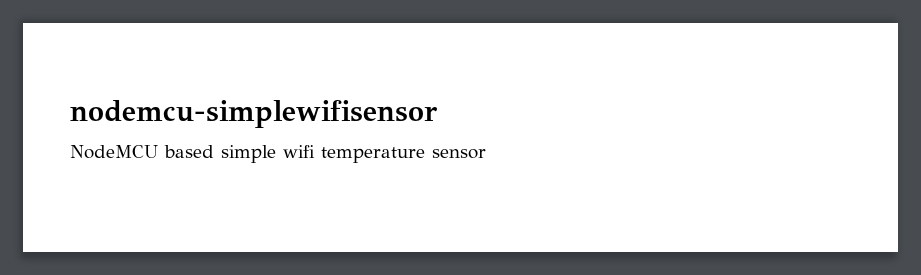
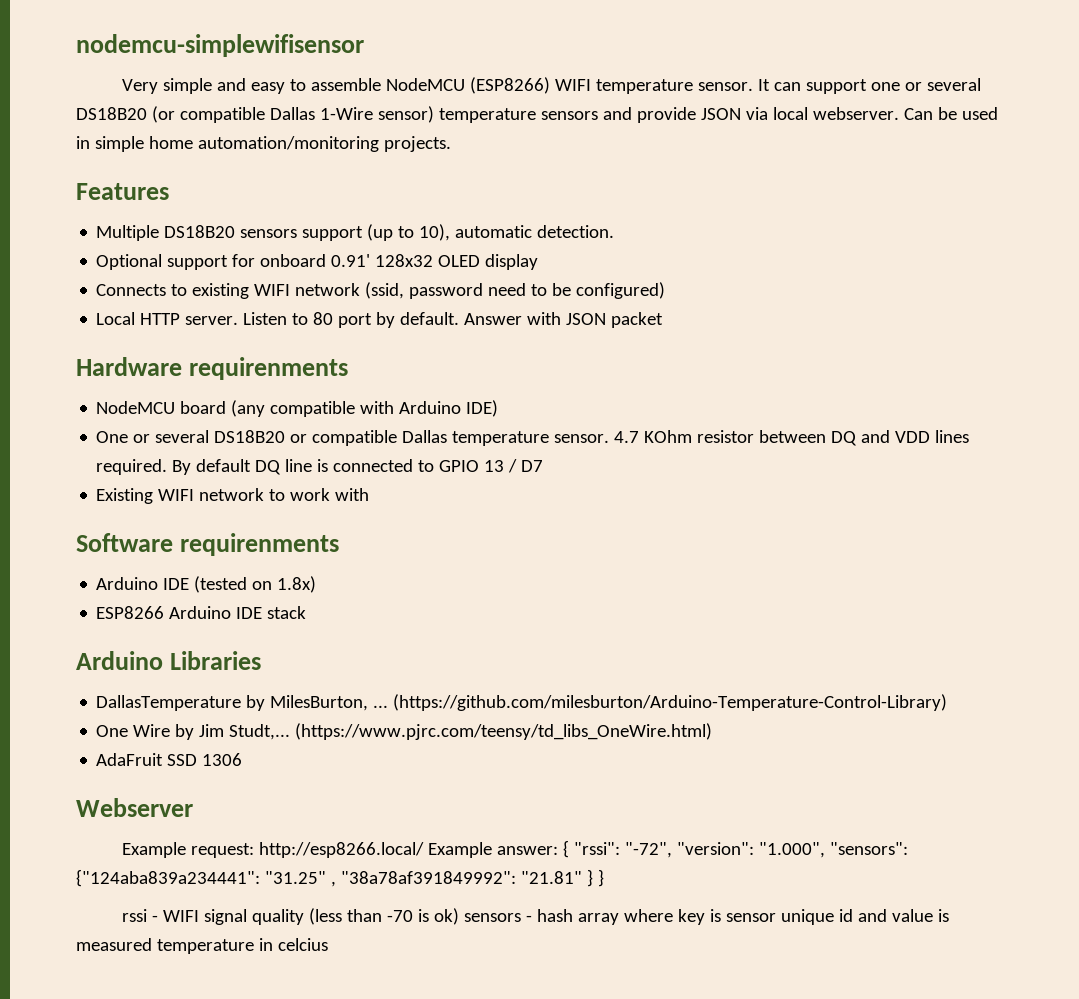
[70,145,486,163] NodeMCU based simple wifi temperature sensor -> [122,77,982,94] [76,106,998,123] [76,136,451,152] [76,183,169,200] [96,224,615,241] [96,254,539,270] [96,282,666,299] [96,312,664,328] [76,357,349,380] [96,400,499,417] [96,430,970,446] [96,459,544,475] [96,488,370,504] [76,533,340,556] [96,576,317,593] [96,606,307,619] [76,651,262,670] [96,694,948,711] [96,723,713,740] [96,753,243,766] [76,798,193,817] [122,840,909,858] [76,869,604,887] [122,908,950,925] [76,938,328,954] Very simple and easy to assemble NodeMCU (ESP8266) WIFI temperature sensor. It can support one or several DS18B20 (or compatible Dallas 1-Wire sensor) temperature sensors and provide JSON via local webserver. Can be used in simple home automation/monitoring projects. // Features // Multiple DS18B20 sensors support (up to 10), automatic detection. // Optional support for onboard 0.91' 128x32 OLED display // Connects to existing WIFI network (ssid, password need to be configured) // Local HTTP server. Listen to 80 port by default. Answer with JSON packet // Hardware requirenments // NodeMCU board (any compatible with Arduino IDE) // One or several DS18B20 or compatible Dallas temperature sensor. 4.7 KOhm resistor between DQ and VDD lines required. By default DQ line is connected to GPIO 13 / D7 // Existing WIFI network to work with // Software requirenments // Arduino IDE (tested on 1.8x) // ESP8266 Arduino IDE stack // Arduino Libraries // DallasTemperature by MilesBurton, ... (https://github.com/milesburton/Arduino-Temperature-Control-Library) // One Wire by Jim Studt,... (https://www.pjrc.com/teensy/td_libs_OneWire.html) // AdaFruit SSD 1306 // Webserver // Example request: http://esp8266.local/ Example answer: { "rssi": "-72", "version": "1.000", "sensors": {"124aba839a234441": "31.25" , "38a78af391849992": "21.81" } } // rssi - WIFI signal quality (less than -70 is ok) sensors - hash array where key is sensor unique id and value is measured temperature in celcius

